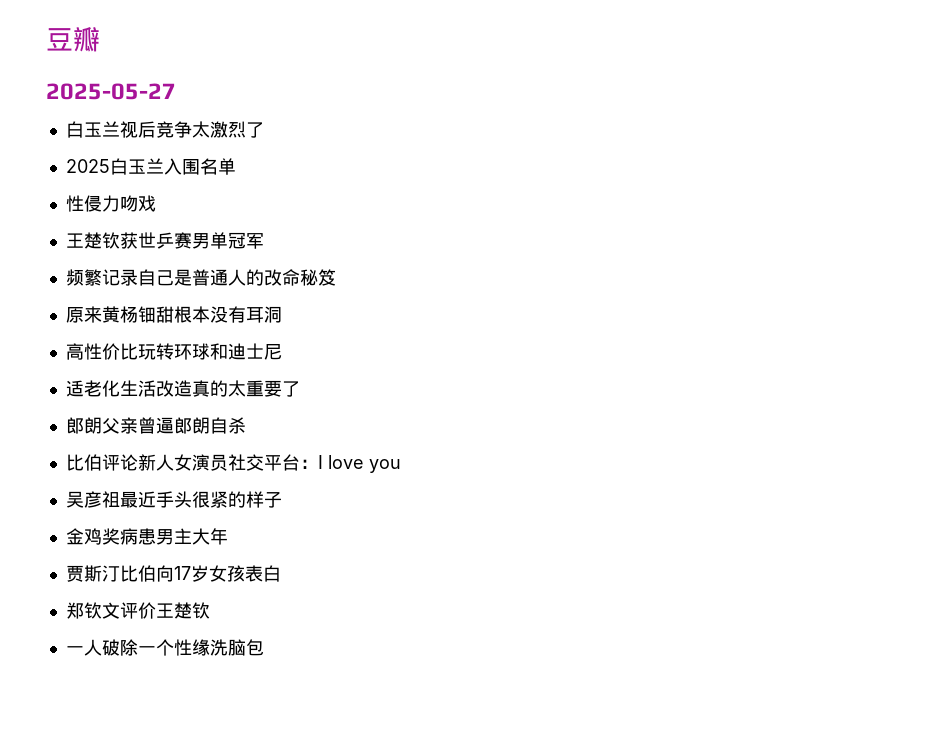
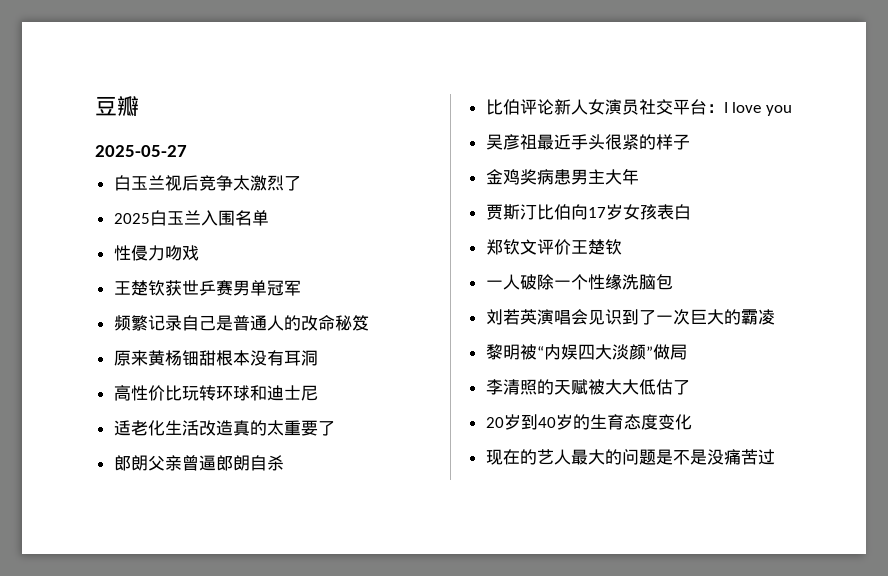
(264, 647) none -> [485,309,775,325] [485,344,687,360] [485,379,690,395] [485,414,692,430] [485,449,775,465] // 刘若英演唱会见识到了一次巨大的霸凌 // 黎明被“内娱四大淡颜”做局 // 李清照的天赋被大大低估了 // 20岁到40岁的生育态度变化 // 现在的艺人最大的问题是不是没痛苦过

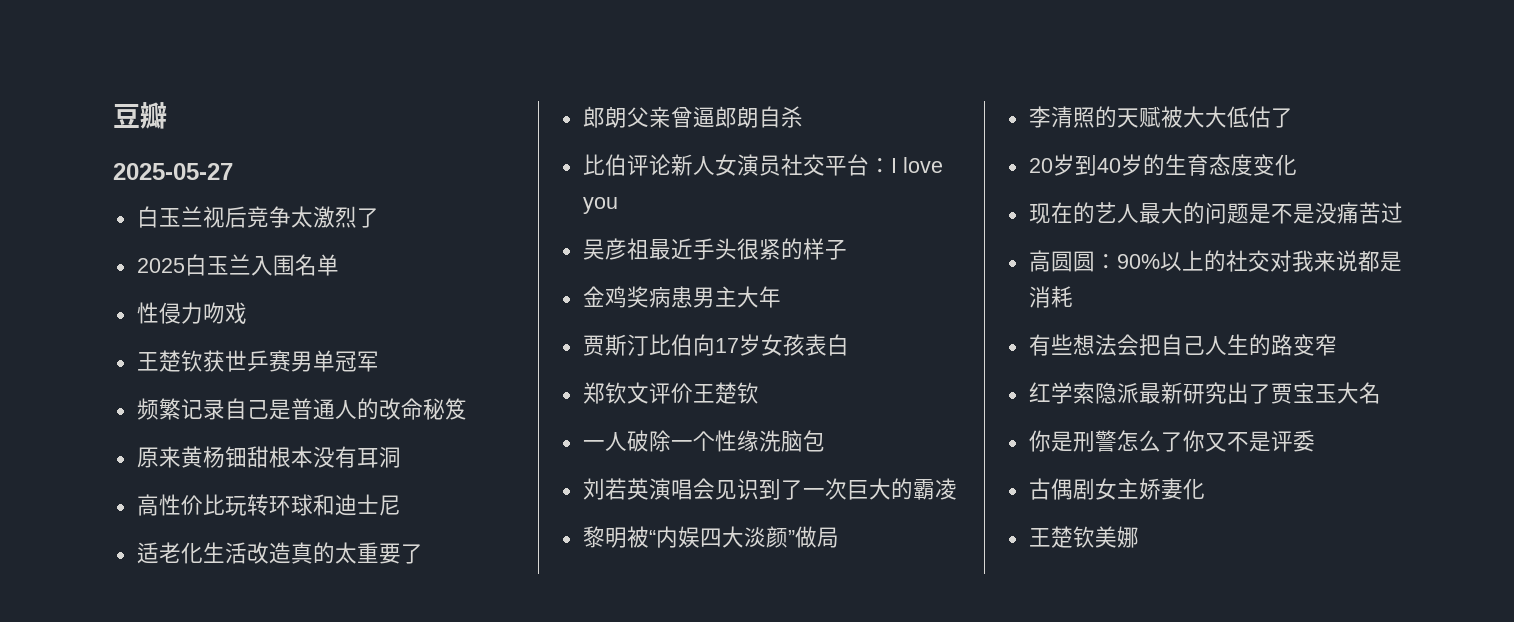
(775, 457) none -> [1028,250,1402,272] [1028,286,1073,308] [1028,334,1337,356] [1028,382,1381,404] [1028,430,1315,452] [1028,478,1205,500] [1028,526,1139,548] // 高圆圆：90%以上的社交对我来说都是消耗 // 有些想法会把自己人生的路变窄 // 红学索隐派最新研究出了贾宝玉大名 // 你是刑警怎么了你又不是评委 // 古偶剧女主娇妻化 // 王楚钦美娜

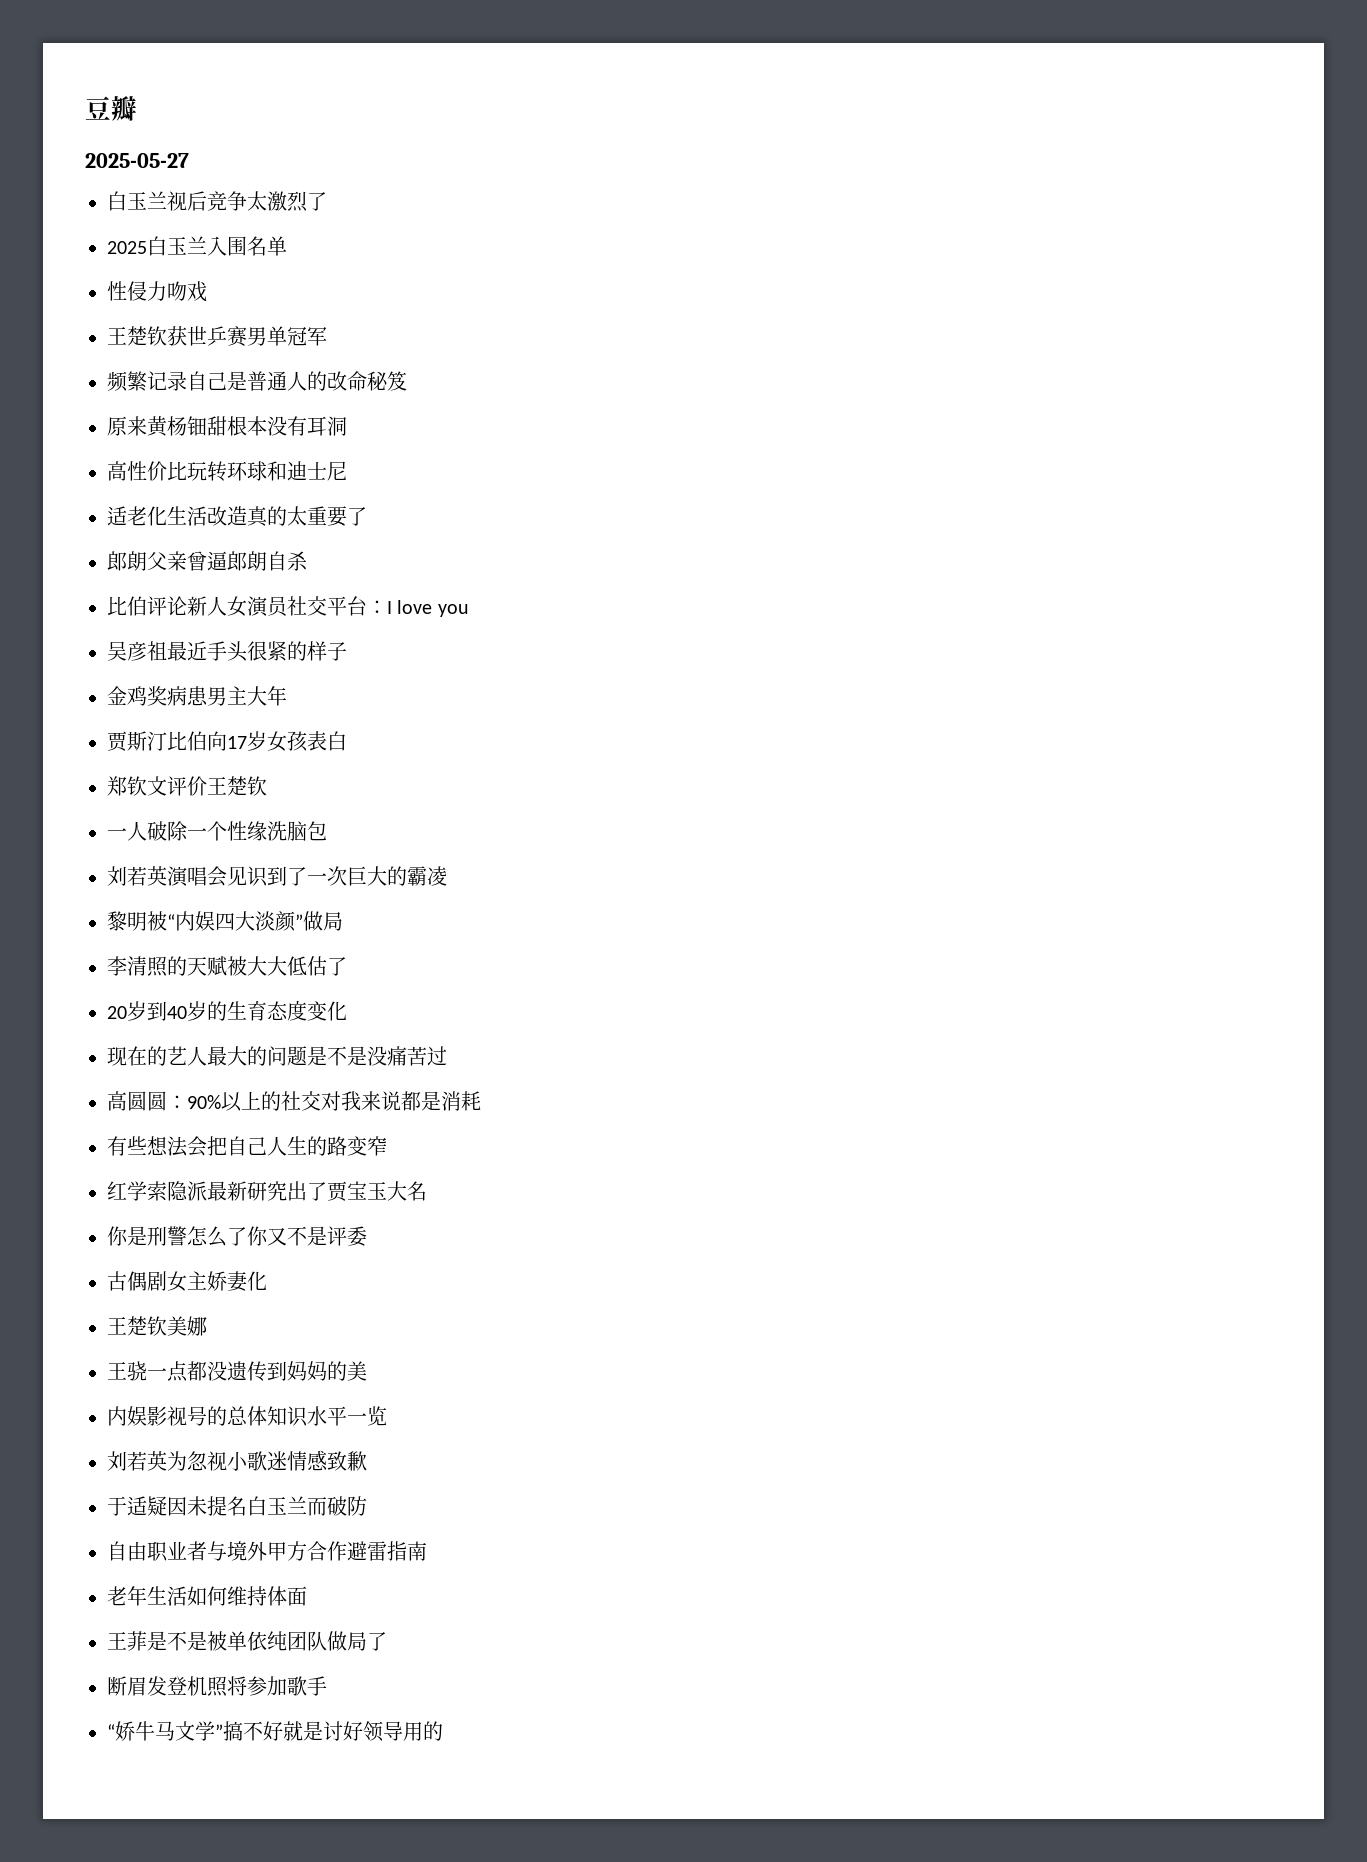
(1139, 537) none -> [107,1361,367,1382] [107,1406,387,1427] [107,1450,367,1471] [107,1496,367,1516] [107,1541,427,1562] [107,1586,307,1606] [107,1631,387,1651] [107,1676,327,1697] [107,1721,443,1742] // 王骁一点都没遗传到妈妈的美 // 内娱影视号的总体知识水平一览 // 刘若英为忽视小歌迷情感致歉 // 于适疑因未提名白玉兰而破防 // 自由职业者与境外甲方合作避雷指南 // 老年生活如何维持体面 // 王菲是不是被单依纯团队做局了 // 断眉发登机照将参加歌手 // “娇牛马文学”搞不好就是讨好领导用的

